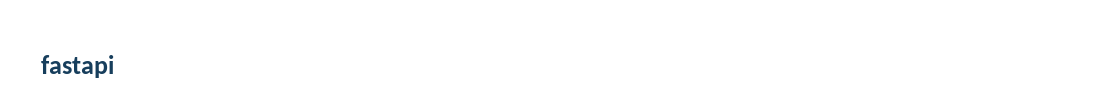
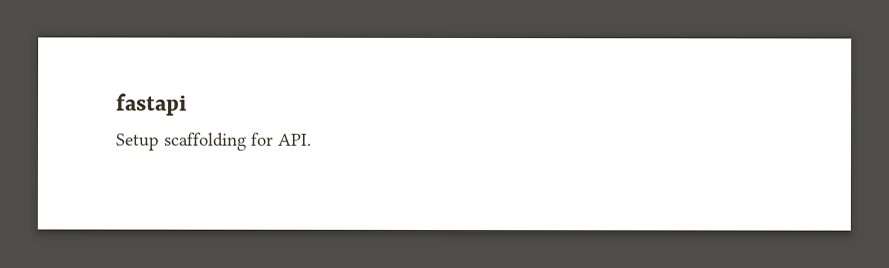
(114, 66) none -> [115,132,312,151] // Setup scaffolding for API.

